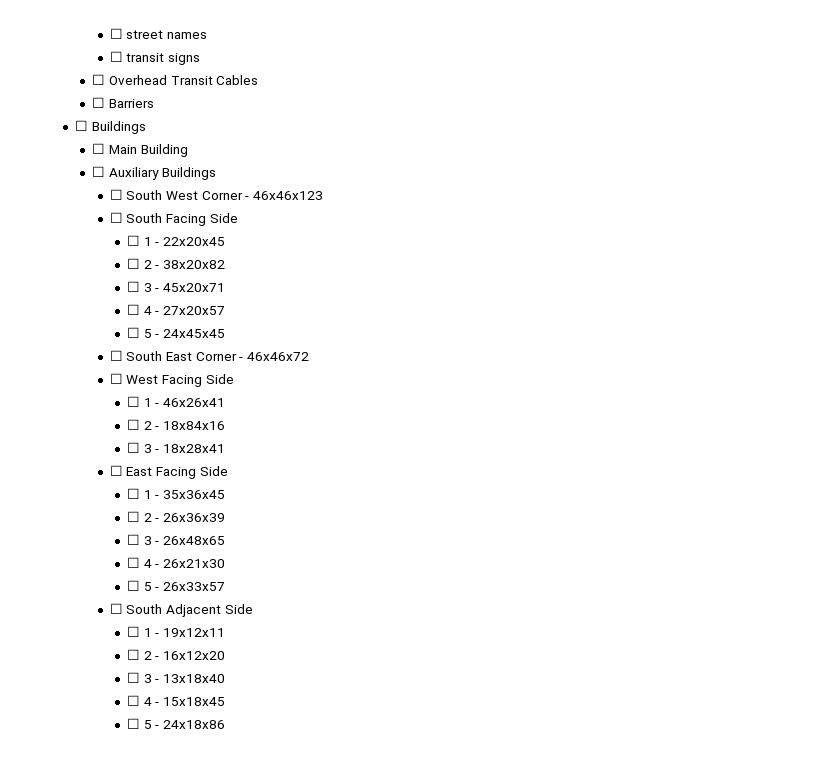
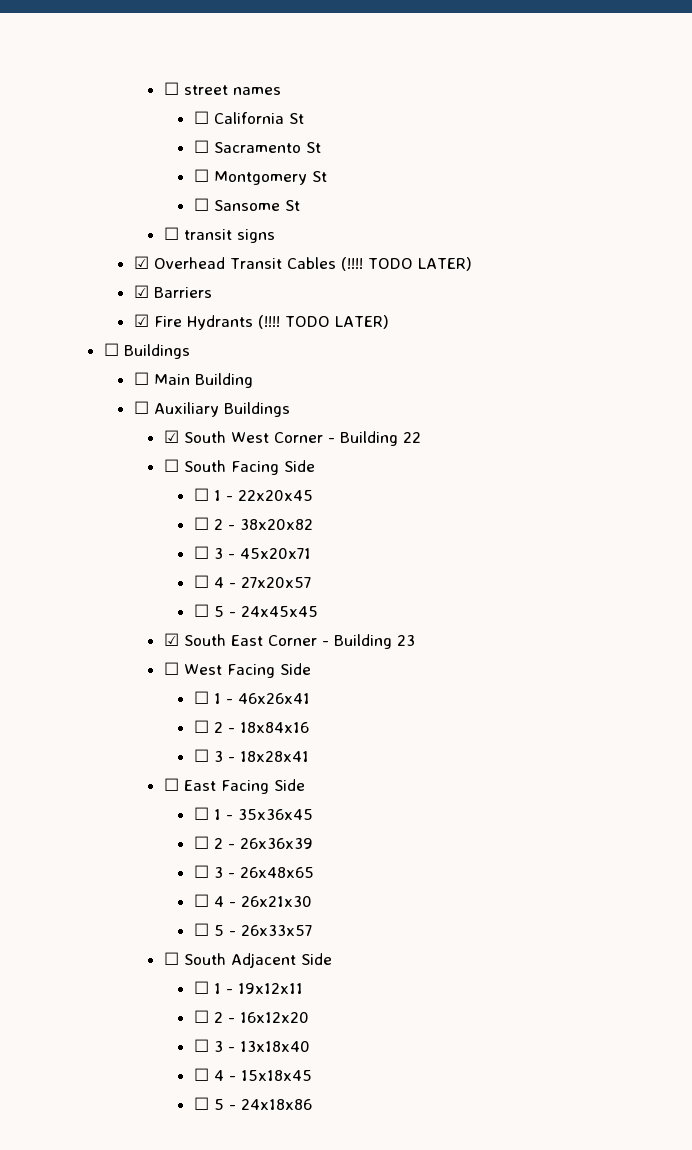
(207, 35) none -> [193,111,304,124] [193,140,321,153] [193,169,327,185] [193,198,300,211] // ☐ California St // ☐ Sacramento St // ☐ Montgomery St // ☐ Sansome St
[92,74,106,85] ☐ -> [133,256,149,269] ☑
[92,97,154,108] // ☐ Barriers -> [340,257,472,271] [133,285,212,298] [133,314,389,330] (!!!! TODO LATER) // ☑ Barriers // ☑ Fire Hydrants (!!!! TODO LATER)
[109,189,123,200] ☐ -> [163,430,179,443] ☑
[252,191,323,200] 46x46x123 -> [339,431,421,446] Building 22
[109,350,123,361] ☐ -> [163,633,179,646] ☑
[246,352,309,361] 46x46x72 -> [333,634,415,649] Building 23

